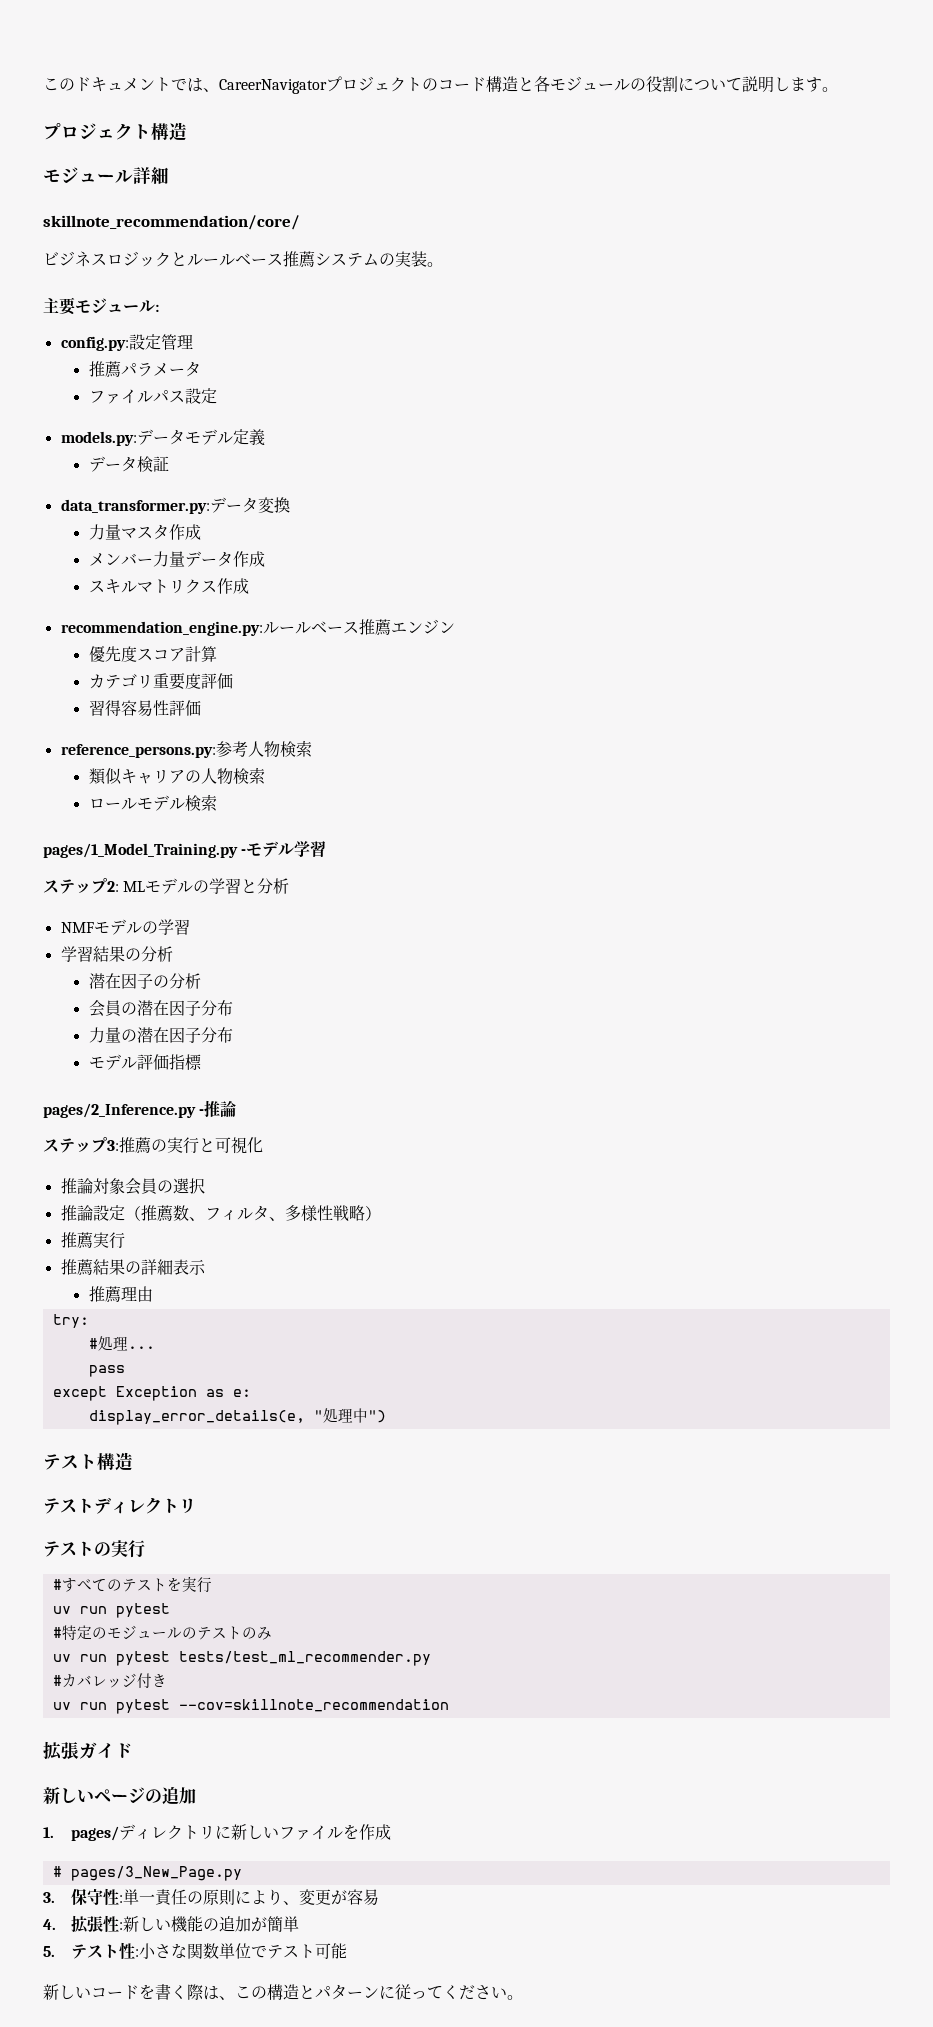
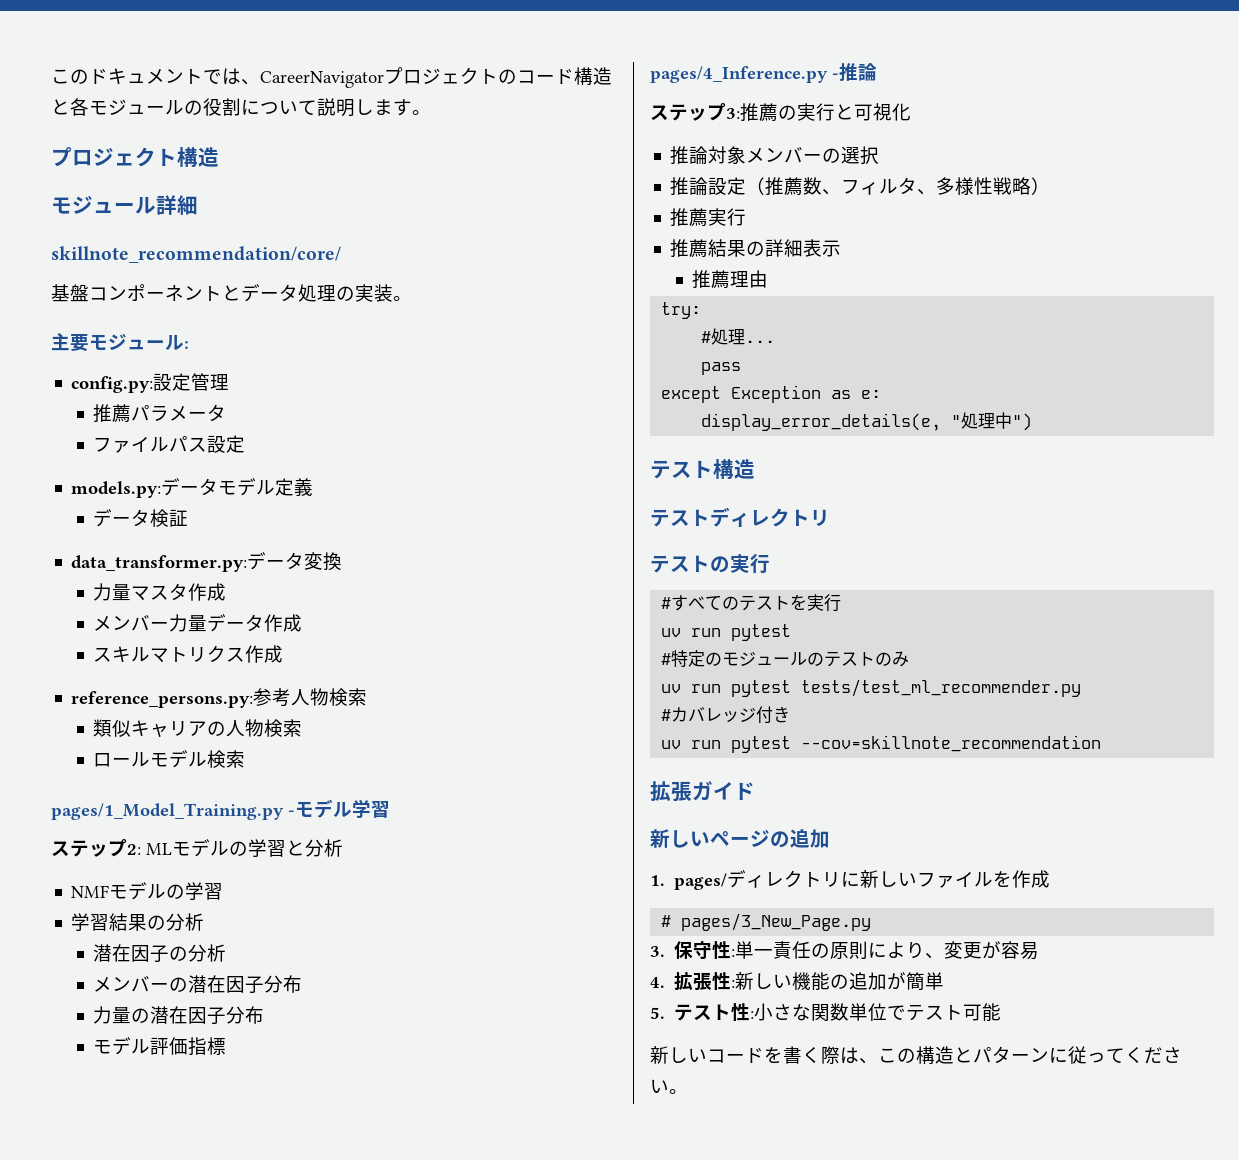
[43,251,379,268] ビジネスロジックとルールベース推薦システム -> [51,284,336,302] 基盤コンポーネントとデータ処理
[60,619,455,636] [88,646,217,662] [88,673,233,690] [88,700,201,717] // recommendation_engine.py:ルールベース推薦エンジン // 優先度スコア計算 // カテゴリ重要度評価 // 習得容易性評価 -> (284, 654) none
[88,1000,121,1017] 会員 -> [93,976,170,992] メンバー
[43,1103,196,1118] pages/2_Inference.py -> [650,66,828,83] pages/4_Inference.py
[124,1178,157,1195] 会員 -> [746,147,823,163] メンバー

